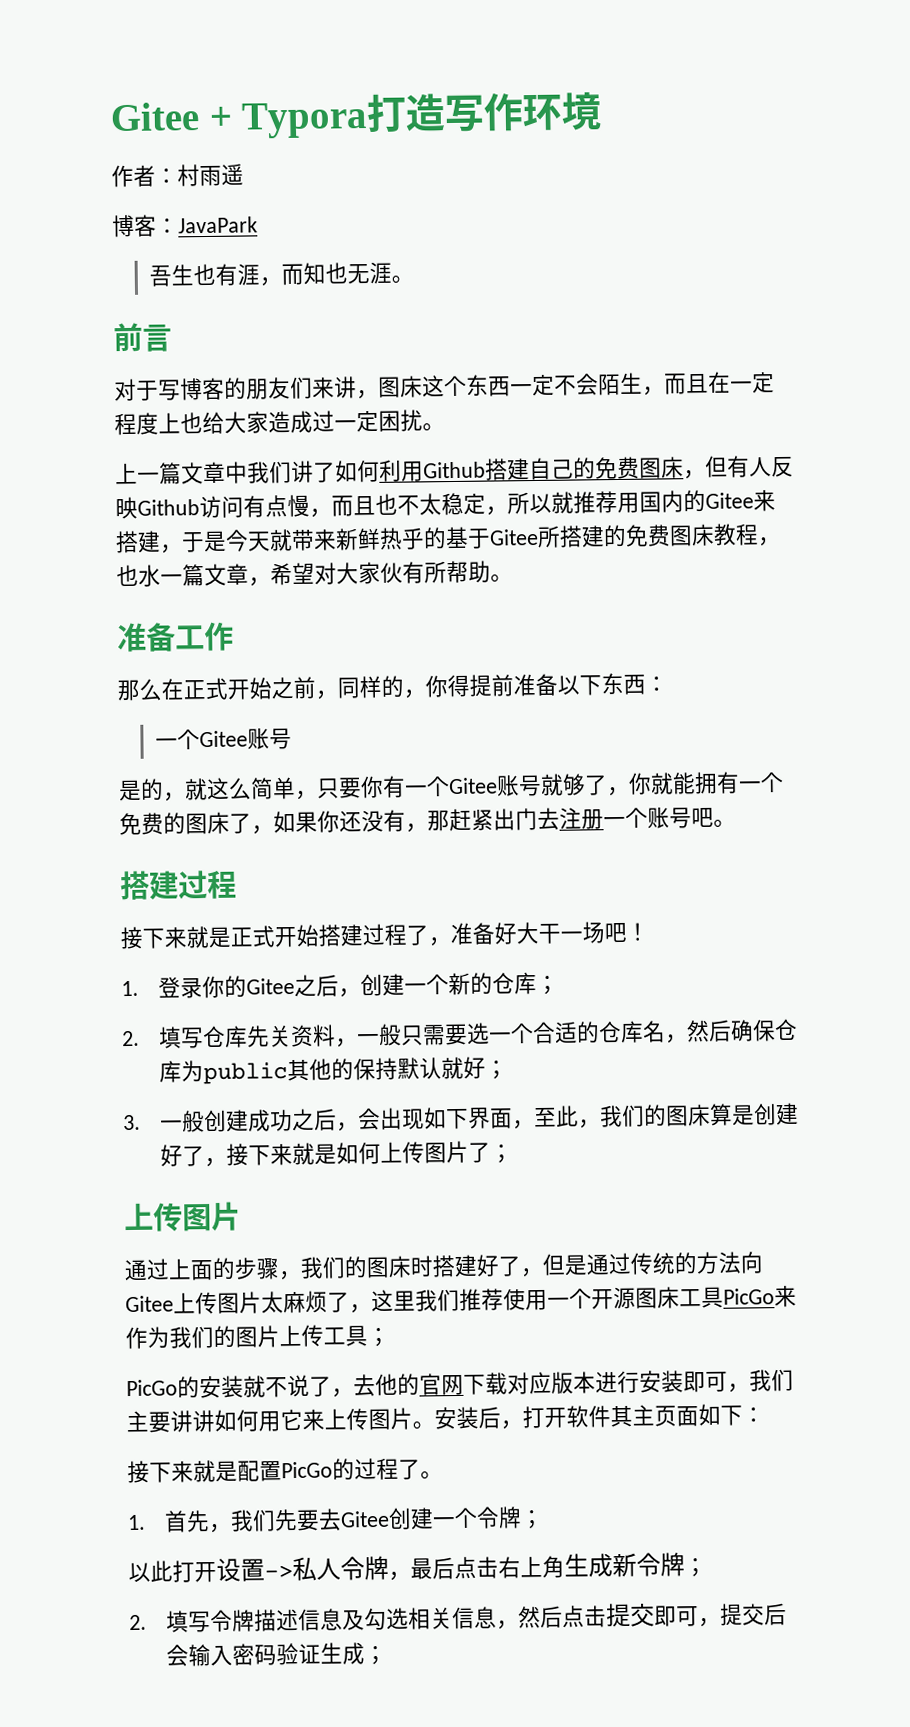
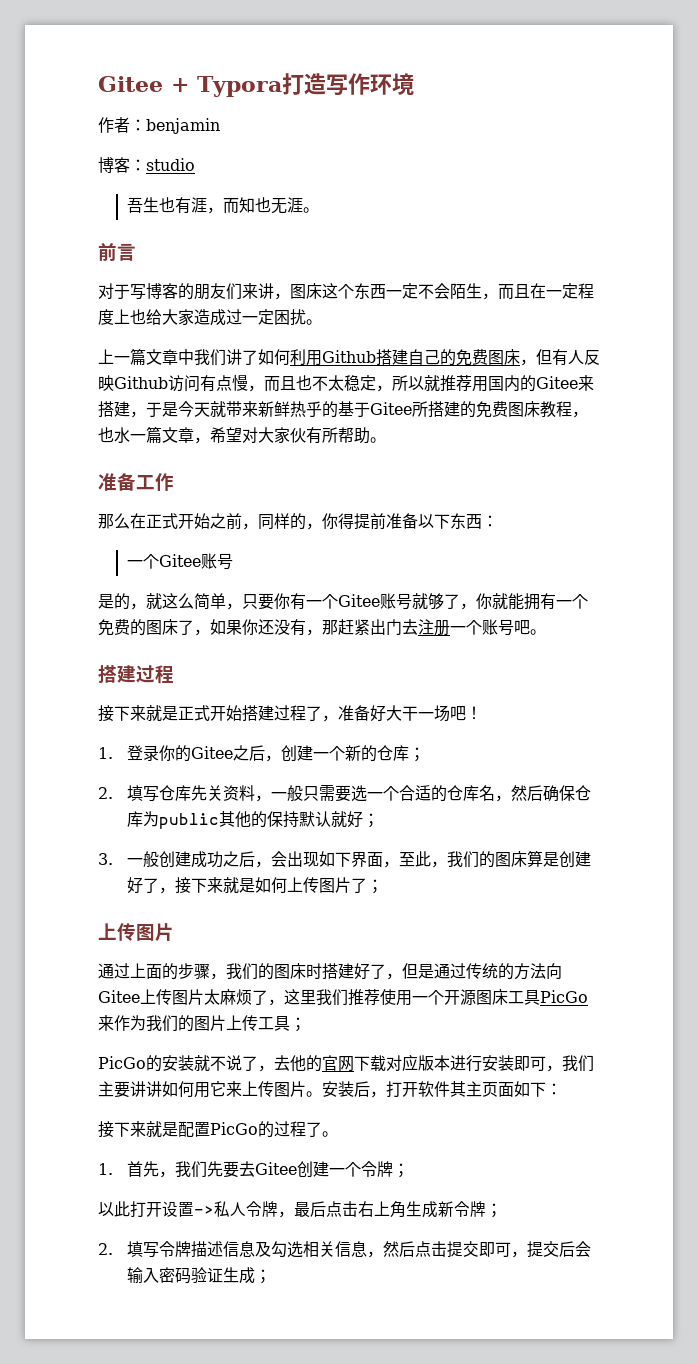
[177,163,244,187] 村雨遥 -> [146,118,220,134] benjamin
[178,216,258,234] JavaPark -> [146,158,195,171] studio

